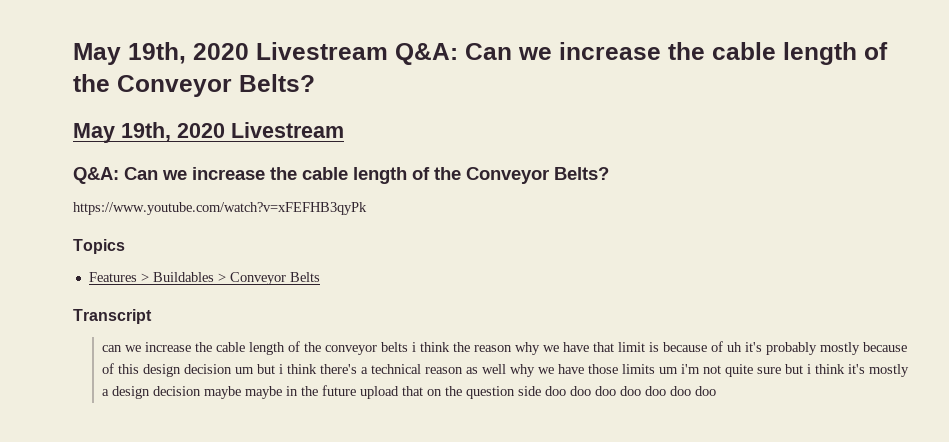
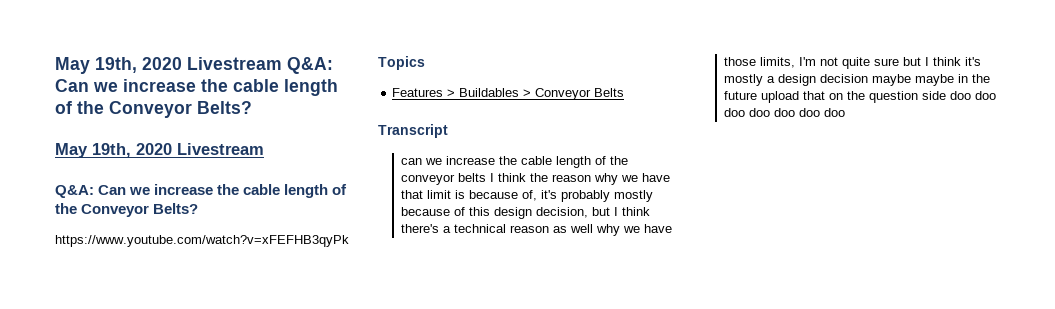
[411,342,416,352] i -> [489,173,494,182] I
[710,341,742,352] of uh -> [521,190,537,201] of,
[183,364,283,374] decision um but i -> [535,207,618,218] decision, but I
[621,364,700,374] limits um i'm -> [759,57,816,68] limits, I'm
[806,364,811,374] i -> [924,57,929,66] I

